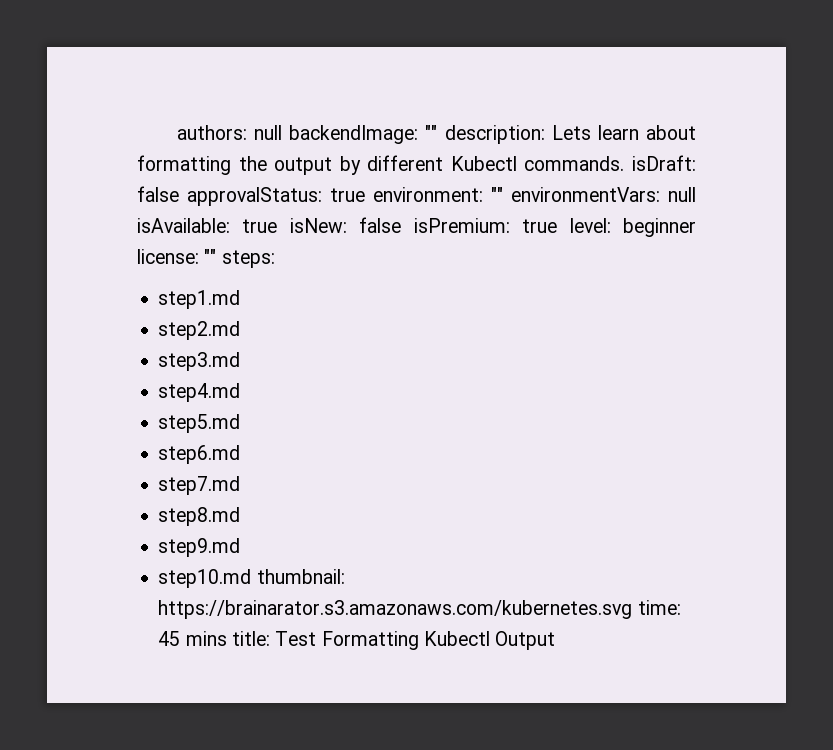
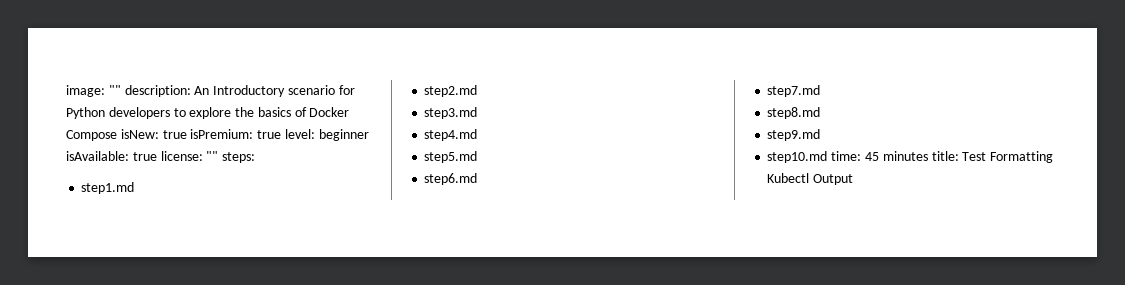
[176,125,696,144] [137,155,696,175] [137,186,696,206] [137,217,402,233] authors: null backendImage: "" description: Lets learn about formatting the output by different Kubectl commands. isDraft: false approvalStatus: true environment: "" environmentVars: null isAvailable: true isNew: false -> [66,85,355,97] [66,107,350,119] [66,129,187,141] image: "" description: An Introductory scenario for Python developers to explore the basics of Docker Compose isNew: true
(696, 227) none -> [66,151,157,161] isAvailable: true
[256,569,345,584] [158,600,633,619] thumbnail: https://brainarator.s3.amazonaws.com/kubernetes.svg -> (828, 157) none
[185,631,227,646] mins -> [882,151,928,161] minutes

